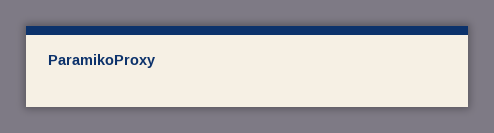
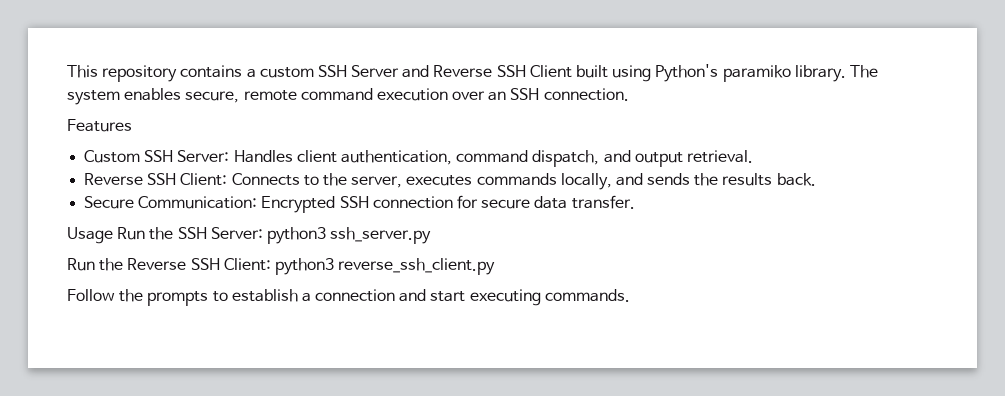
[48,54,155,68] ParamikoProxy -> [67,64,878,82] [67,88,629,105] [67,119,132,132] [84,150,753,167] [84,173,816,190] [84,195,635,213] [67,227,432,244] [67,258,496,275] [67,289,630,306] This repository contains a custom SSH Server and Reverse SSH Client built using Python's paramiko library. The system enables secure, remote command execution over an SSH connection. // Features // Custom SSH Server: Handles client authentication, command dispatch, and output retrieval. // Reverse SSH Client: Connects to the server, executes commands locally, and sends the results back. // Secure Communication: Encrypted SSH connection for secure data transfer. // Usage Run the SSH Server: python3 ssh_server.py // Run the Reverse SSH Client: python3 reverse_ssh_client.py // Follow the prompts to establish a connection and start executing commands.

